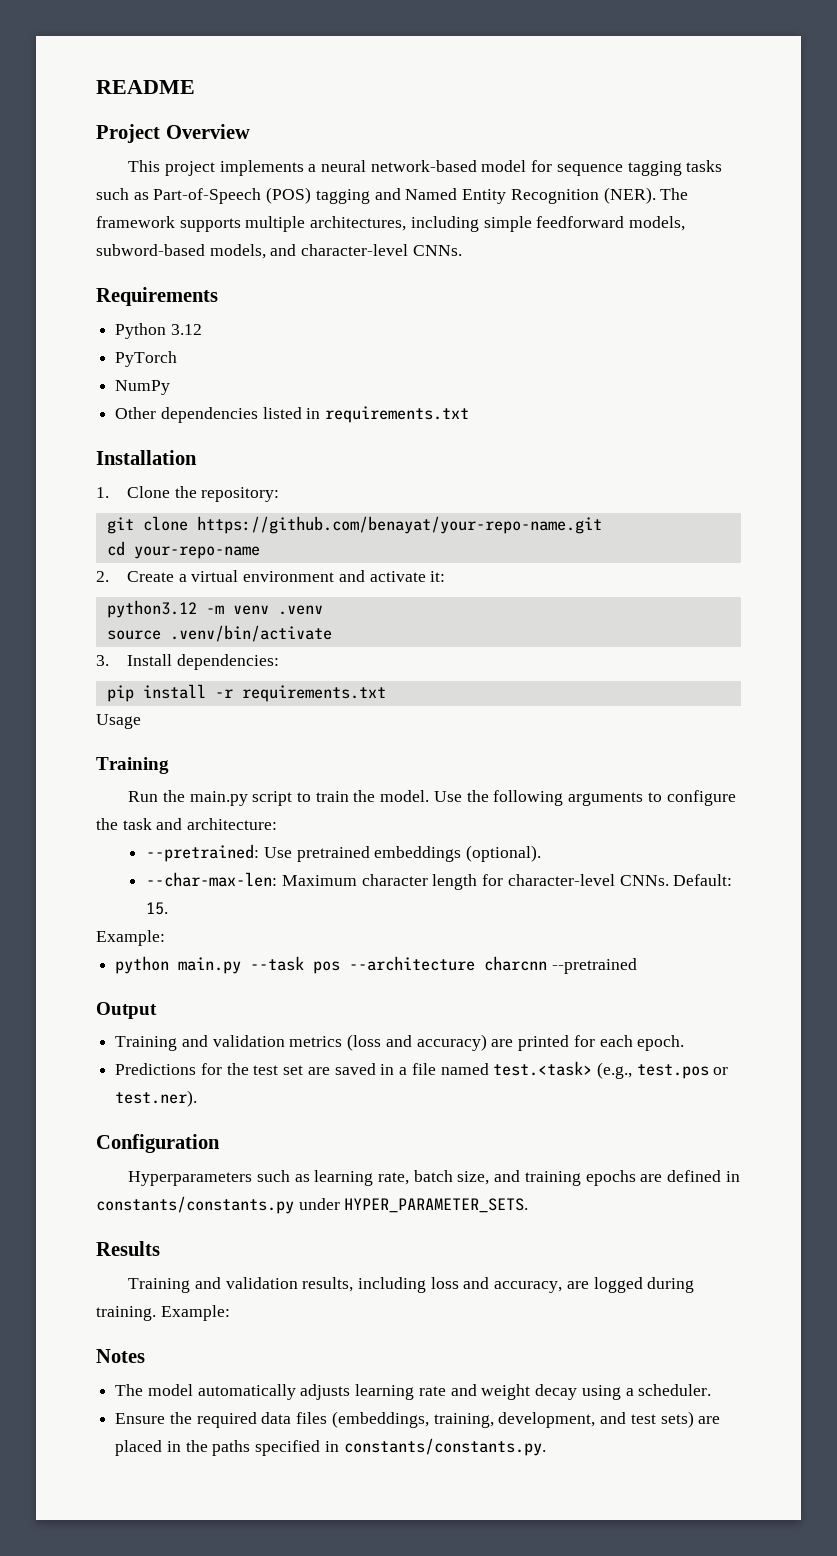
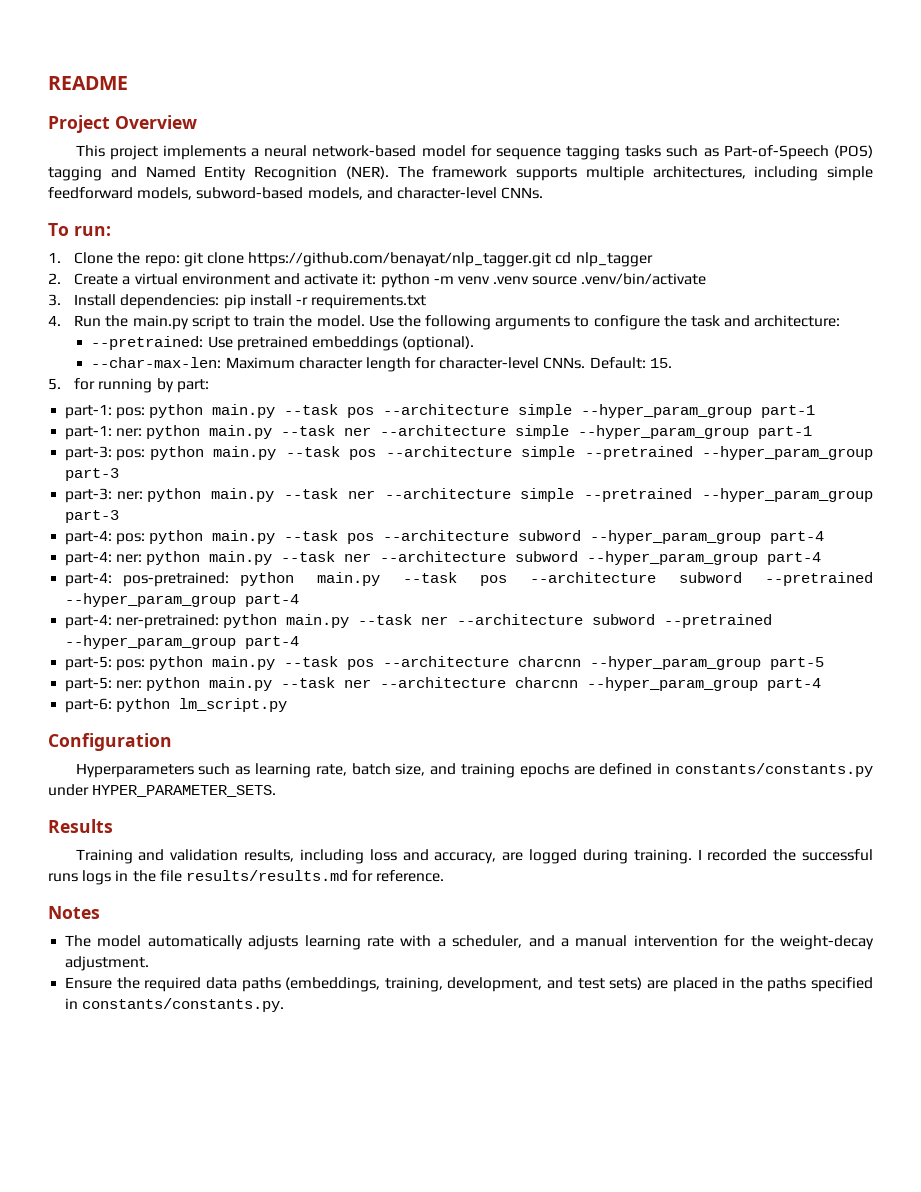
[96,287,218,306] [115,323,202,339] [115,351,178,367] [115,380,171,395] [115,406,470,423] [96,450,197,465] Requirements // Python 3.12 // PyTorch // NumPy // Other dependencies listed in requirements.txt // Installation -> [48,223,111,236] To run:
[201,487,280,502] repository: // -> [144,255,180,267] repo:
[196,516,602,534] [106,541,260,559] https://github.com/benayat/your-repo-name.git // cd your-repo-name -> [248,252,653,267] https://github.com/benayat/nlp_tagger.git cd nlp_tagger
[106,600,197,618] // python3.12 -> [380,273,430,288] python
(323, 610) // -> (530, 280) none
(279, 662) // -> (220, 301) none
[96,714,141,729] [96,757,169,774] Usage // Training // -> [48,315,61,326] 4.
[96,930,165,946] Example: // -> [48,378,209,393] [65,404,816,419] [65,425,813,440] [65,446,874,461] [65,468,120,481] [65,488,874,503] [65,510,120,523] [65,530,825,545] [65,551,822,566] [65,572,873,587] [65,593,300,607] [65,614,773,629] [65,635,300,649] [65,656,146,671] 5. for running by part: // part-1: pos: python main.py --task pos --architecture simple --hyper_param_group part-1 // part-1: ner: python main.py --task ner --architecture simple --hyper_param_group part-1 // part-3: pos: python main.py --task pos --architecture simple --pretrained --hyper_param_group part-3 // part-3: ner: python main.py --task ner --architecture simple --pretrained --hyper_param_group part-3 // part-4: pos: python main.py --task pos --architecture subword --hyper_param_group part-4 // part-4: ner: python main.py --task ner --architecture subword --hyper_param_group part-4 // part-4: pos-pretrained: python main.py --task pos --architecture subword --pretrained --hyper_param_group part-4 // part-4: ner-pretrained: python main.py --task ner --architecture subword --pretrained --hyper_param_group part-4 // part-5: pos:
[551,958,637,974] [96,1002,157,1019] [115,1034,685,1051] [115,1061,729,1079] [115,1090,198,1107] --pretrained // Output // Training and validation metrics (loss and accuracy) are printed for each epoch. // Predictions for the test set are saved in a file named test.<task> (e.g., test.pos or test.ner). -> [590,656,825,670] [65,677,822,692] [65,698,288,713] --hyper_param_group part-5 // part-5: ner: python main.py --task ner --architecture charcnn --hyper_param_group part-4 // part-6: python lm_script.py
[160,1305,230,1321] Example: -> [697,849,874,861] [48,870,445,885] I recorded the successful runs logs in the file results/results.md for reference.
[450,1384,712,1400] and weight decay using a scheduler. -> [400,935,874,950] [65,956,150,971] with a scheduler, and a manual intervention for the weight-decay adjustment.
[296,1412,328,1424] files -> [241,977,281,992] paths

